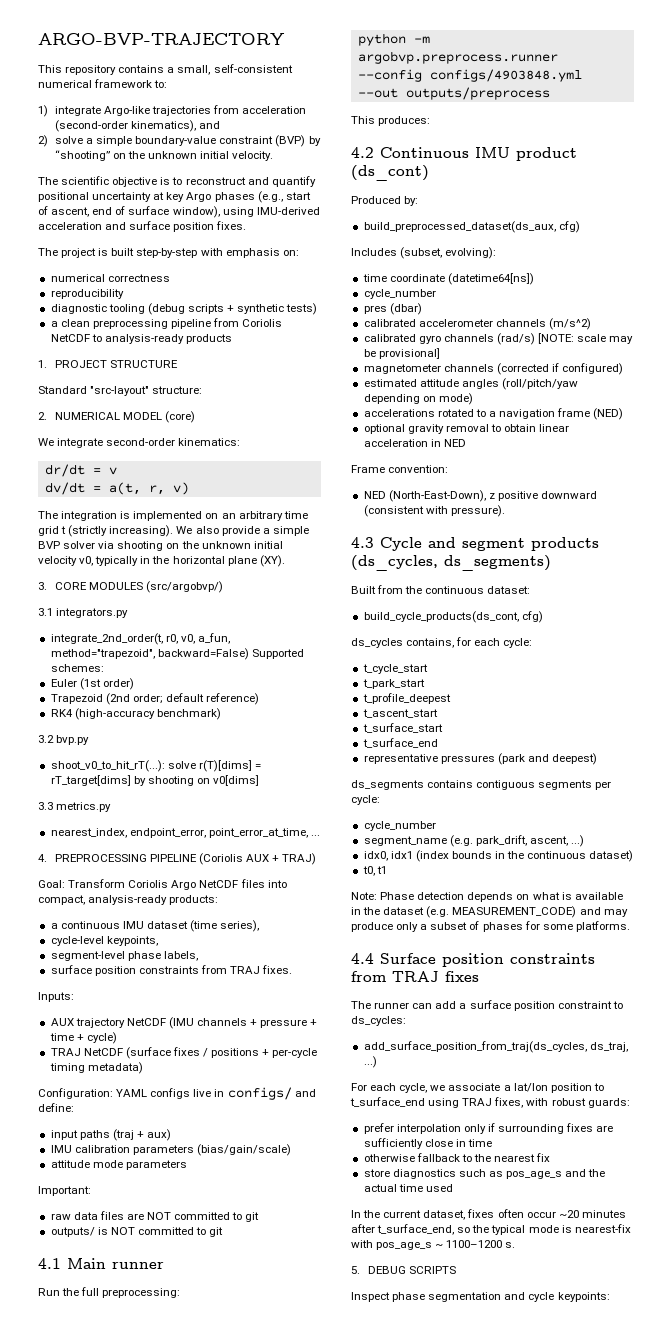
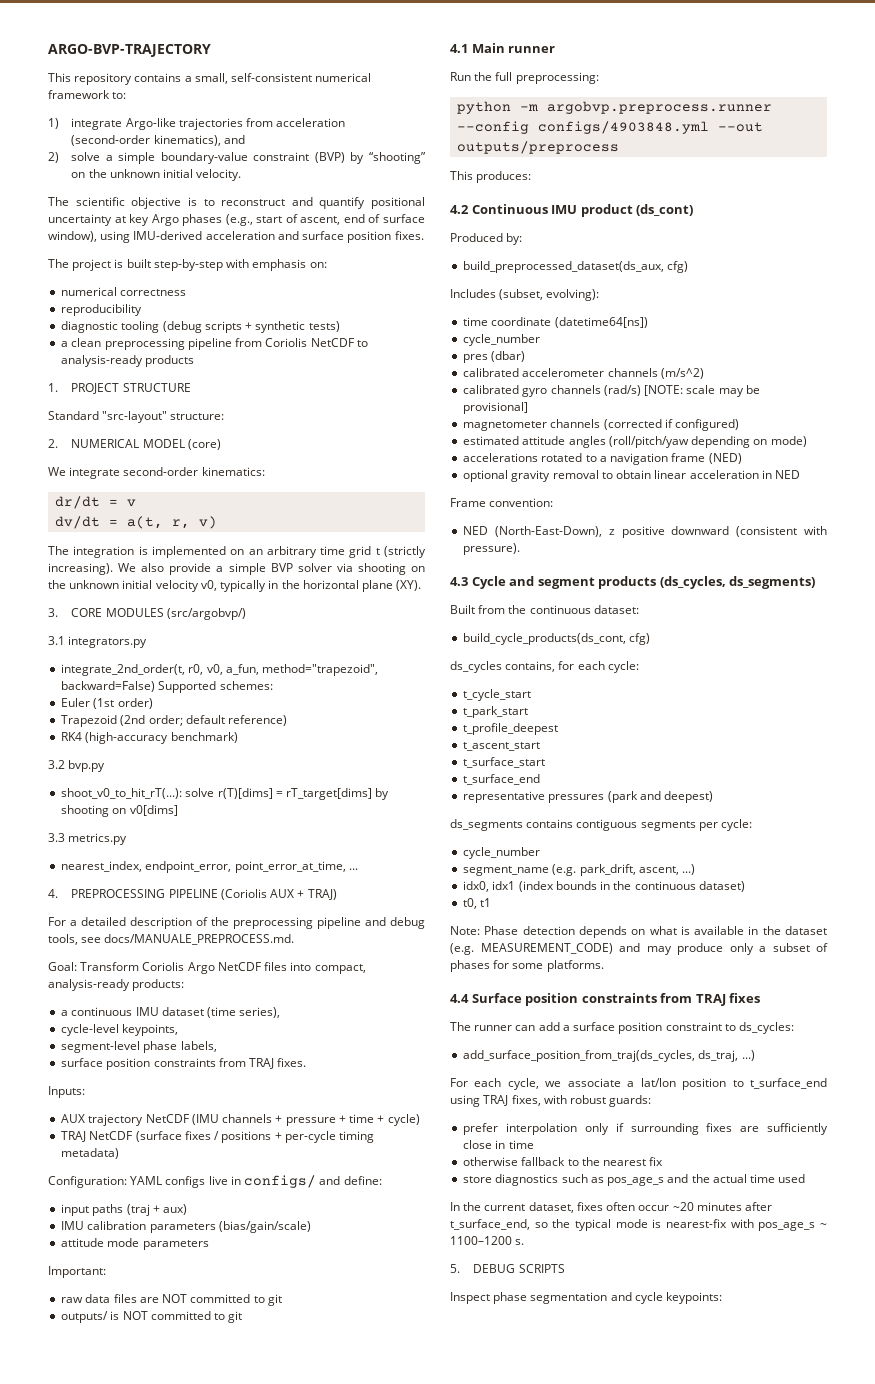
(317, 859) none -> [48,917,425,929] [48,934,295,945] // For a detailed description of the preprocessing pipeline and debug tools, see docs/MANUALE_PREPROCESS.md.

